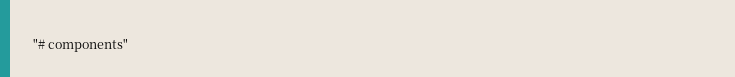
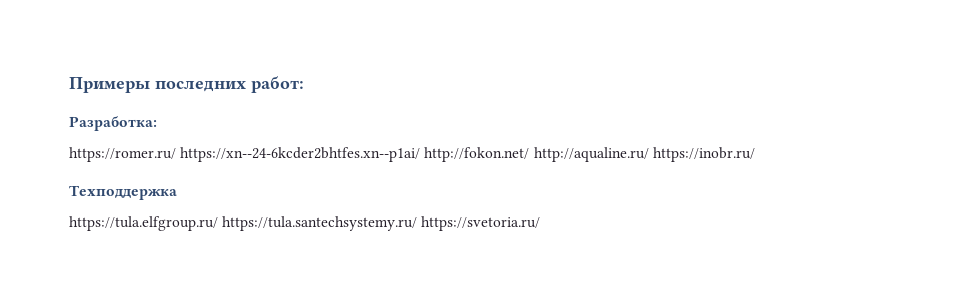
[33,38,129,52] "# components" -> [69,76,304,93] [69,116,157,131] [69,147,755,162] [69,185,177,200] [69,216,541,231] Примеры последних работ: // Разработка: // https://romer.ru/ https://xn--24-6kcder2bhtfes.xn--p1ai/ http://fokon.net/ http://aqualine.ru/ https://inobr.ru/ // Техподдержка // https://tula.elfgroup.ru/ https://tula.santechsystemy.ru/ https://svetoria.ru/

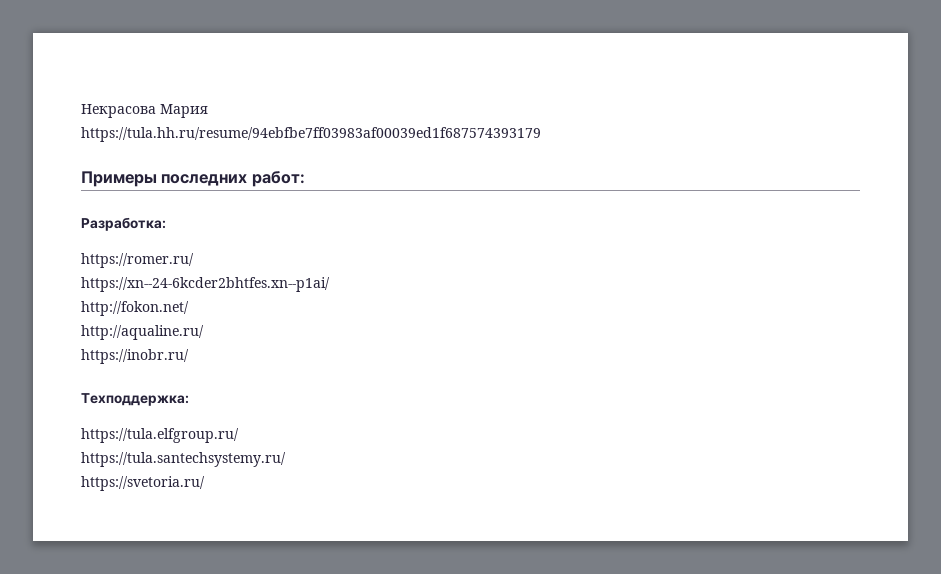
(69, 85) none -> [81,104,208,118] [81,127,541,142] Некрасова Мария // https://tula.hh.ru/resume/94ebfbe7ff03983af00039ed1f687574393179 //
(176, 154) none -> (194, 260) //
(421, 154) none -> (330, 284) //
(530, 154) none -> (189, 308) //
(649, 154) none -> (204, 332) //
[69,185,177,200] Техподдержка -> [81,393,189,406] Техподдержка:
(218, 223) none -> (239, 435) //
(418, 223) none -> (286, 459) //

